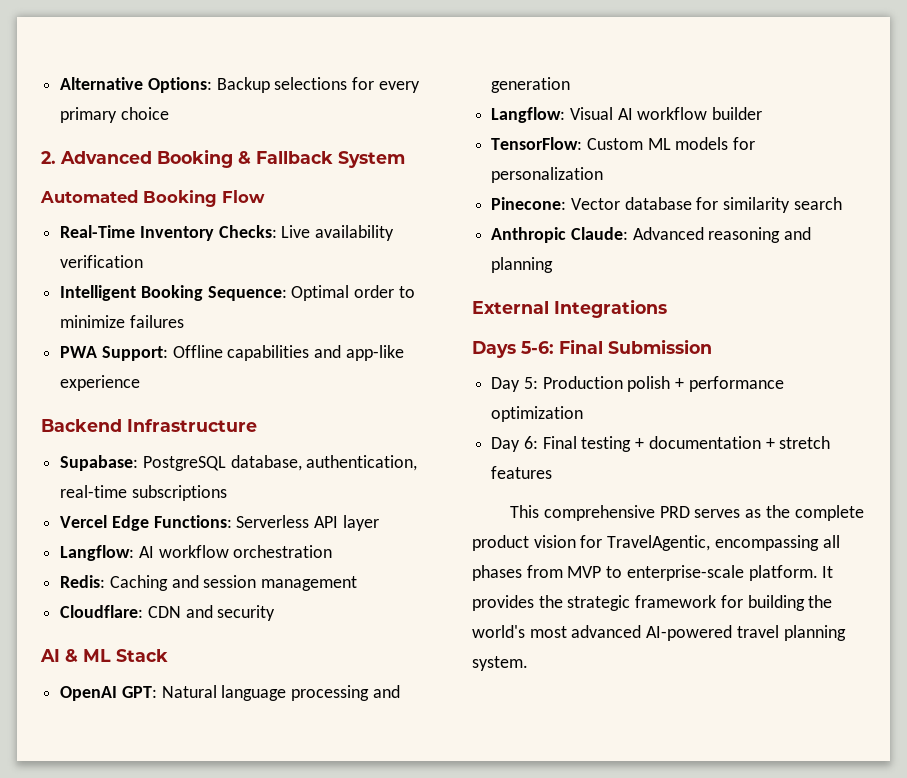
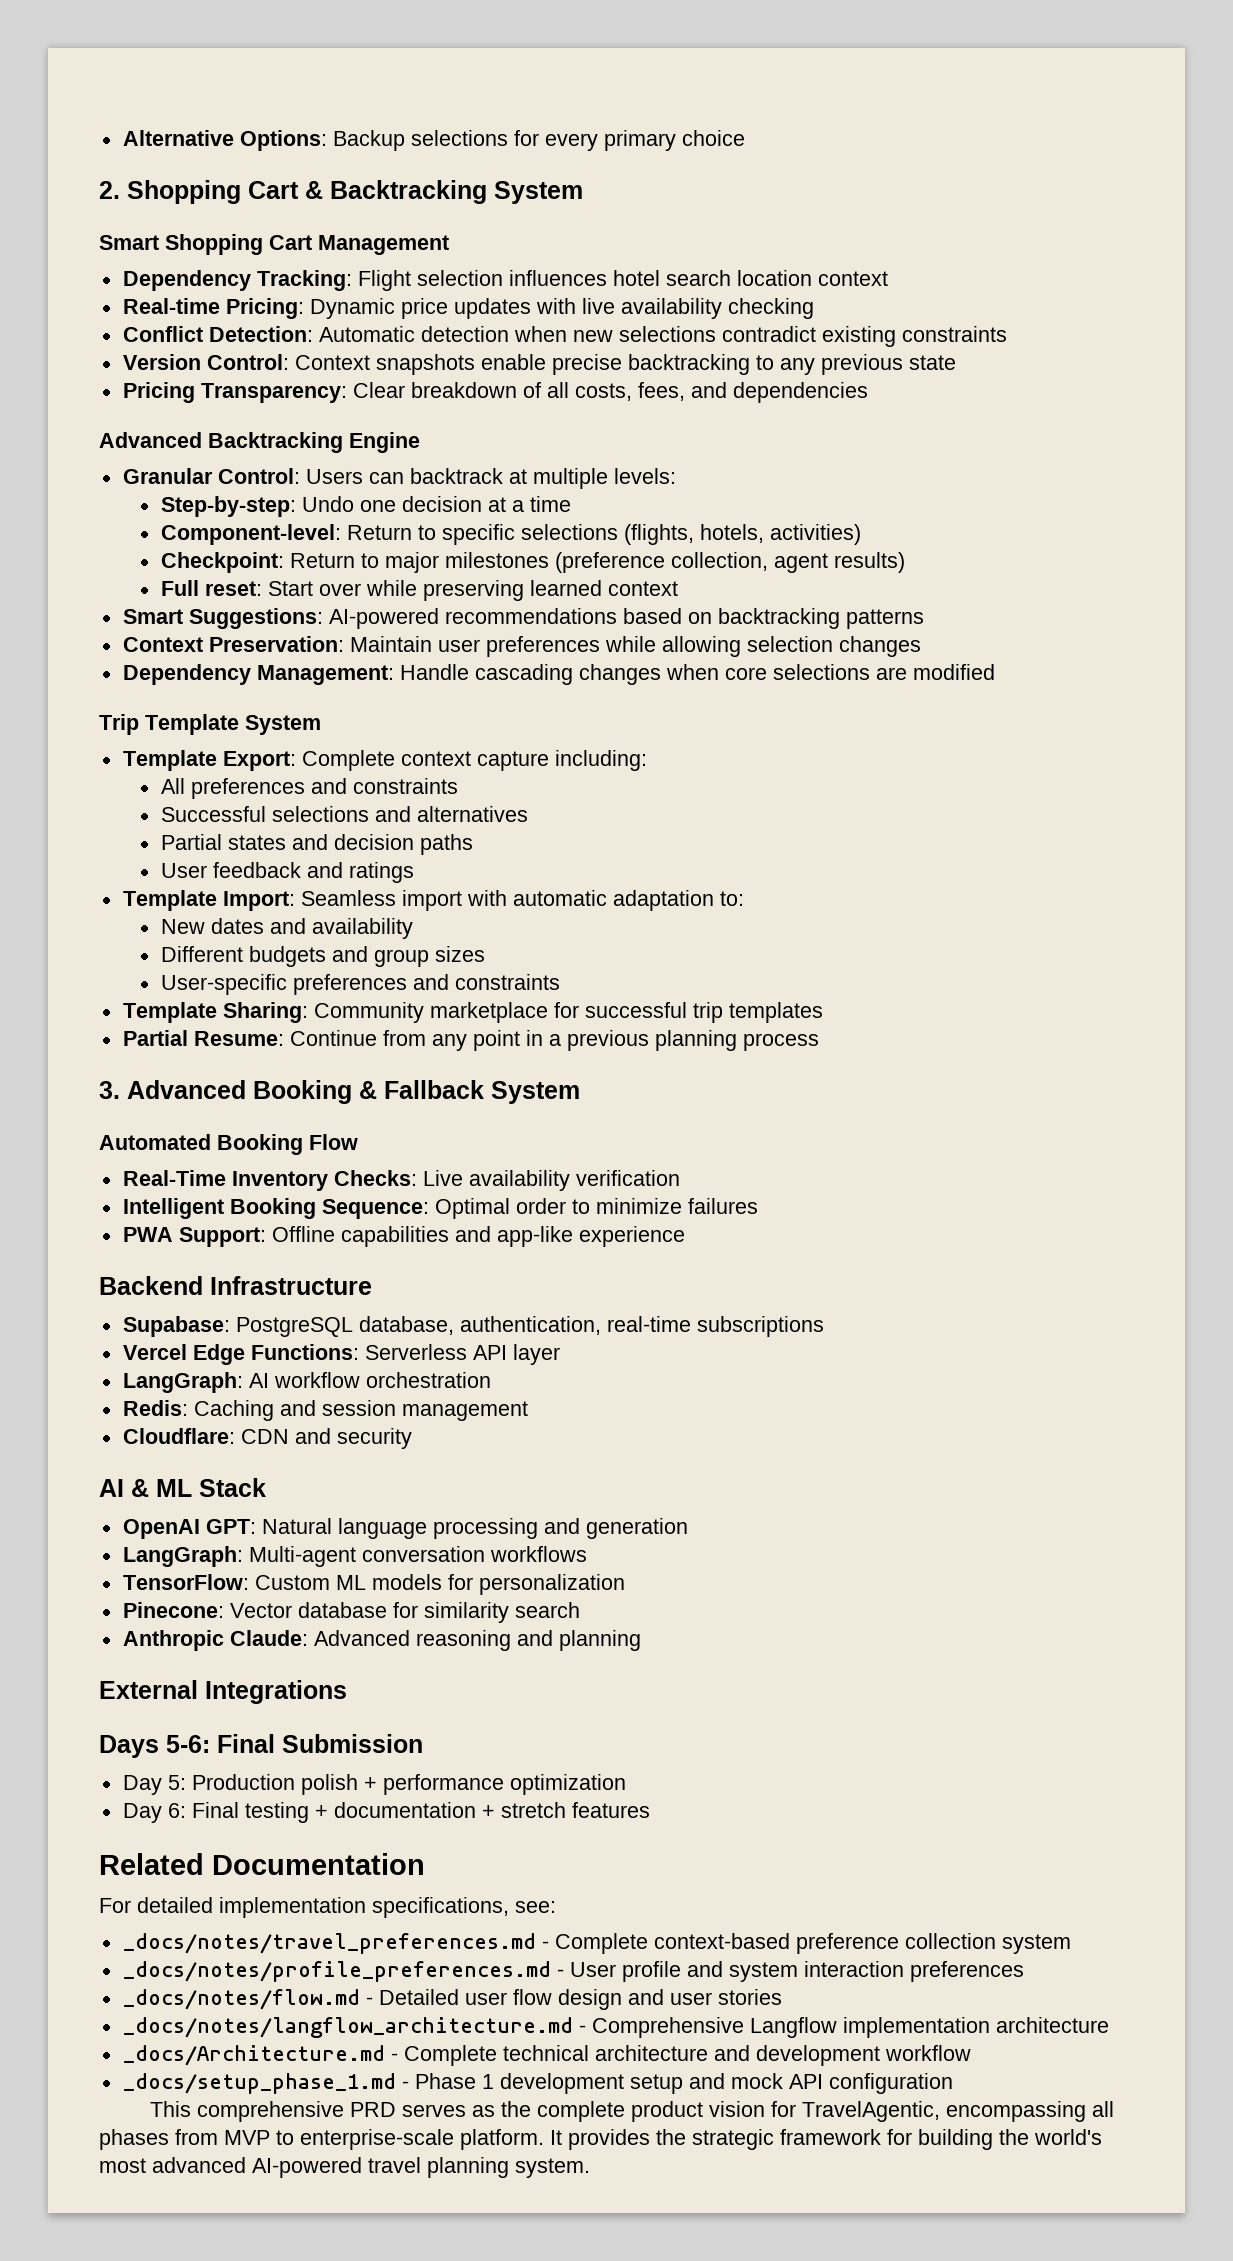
(56, 157) none -> [127,180,583,204] [99,234,449,255] [122,270,888,291] [122,298,814,319] [122,326,1007,347] [122,354,956,375] [122,382,868,403] [99,432,420,453] [122,468,676,489] [160,496,571,517] [160,524,861,545] [160,552,905,573] [160,580,678,601] [122,608,924,629] [122,636,921,657] [122,664,995,685] [99,714,321,735] [122,750,647,771] [160,778,458,799] [160,806,528,822] [160,834,473,855] [160,862,414,883] [122,890,744,911] [160,918,413,939] [160,946,485,967] [160,974,560,995] [122,1002,823,1023] [122,1030,819,1051] [99,1081,120,1099] Shopping Cart & Backtracking System // Smart Shopping Cart Management // Dependency Tracking: Flight selection influences hotel search location context // Real-time Pricing: Dynamic price updates with live availability checking // Conflict Detection: Automatic detection when new selections contradict existing constraints // Version Control: Context snapshots enable precise backtracking to any previous state // Pricing Transparency: Clear breakdown of all costs, fees, and dependencies // Advanced Backtracking Engine // Granular Control: Users can backtrack at multiple levels: // Step-by-step: Undo one decision at a time // Component-level: Return to specific selections (flights, hotels, activities) // Checkpoint: Return to major milestones (preference collection, agent results) // Full reset: Start over while preserving learned context // Smart Suggestions: AI-powered recommendations based on backtracking patterns // Context Preservation: Maintain user preferences while allowing selection changes // Dependency Management: Handle cascading changes when core selections are modified // Trip Template System // Template Export: Complete context capture including: // All preferences and constraints // Successful selections and alternatives // Partial states and decision paths // User feedback and ratings // Template Import: Seamless import with automatic adaptation to: // New dates and availability // Different budgets and group sizes // User-specific preferences and constraints // Template Sharing: Community marketplace for successful trip templates // Partial Resume: Continue from any point in a previous planning process // 3.
[60,545,135,561] Langflow: -> [122,1372,243,1393] LangGraph:
[491,107,763,123] Langflow: Visual AI workflow builder -> [122,1546,587,1567] LangGraph: Multi-agent conversation workflows
(553, 472) none -> [99,1853,425,1875] [99,1897,556,1918] [122,1933,1071,1954] [122,1961,1024,1982] [122,1989,782,2010] [122,2017,1109,2038] [122,2045,971,2066] [122,2073,953,2094] // Related Documentation // For detailed implementation specifications, see: // _docs/notes/travel_preferences.md - Complete context-based preference collection system // _docs/notes/profile_preferences.md - User profile and system interaction preferences // _docs/notes/flow.md - Detailed user flow design and user stories // _docs/notes/langflow_architecture.md - Comprehensive Langflow implementation architecture // _docs/Architecture.md - Complete technical architecture and development workflow // _docs/setup_phase_1.md - Phase 1 development setup and mock API configuration

